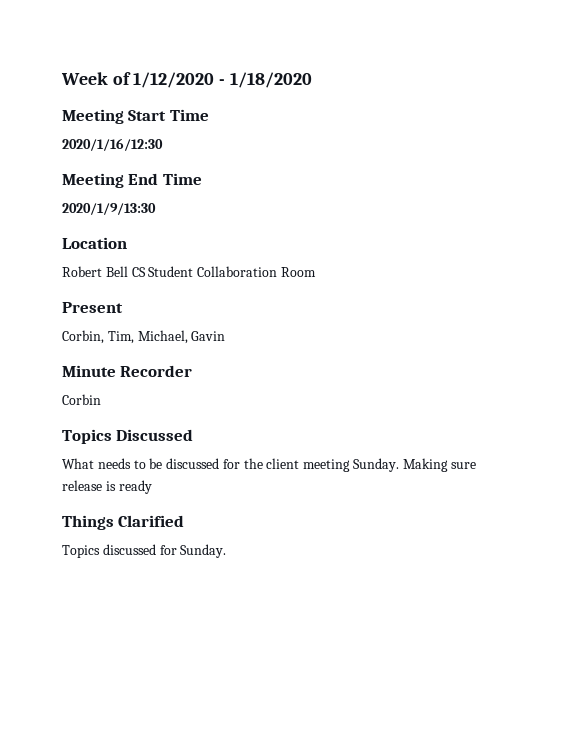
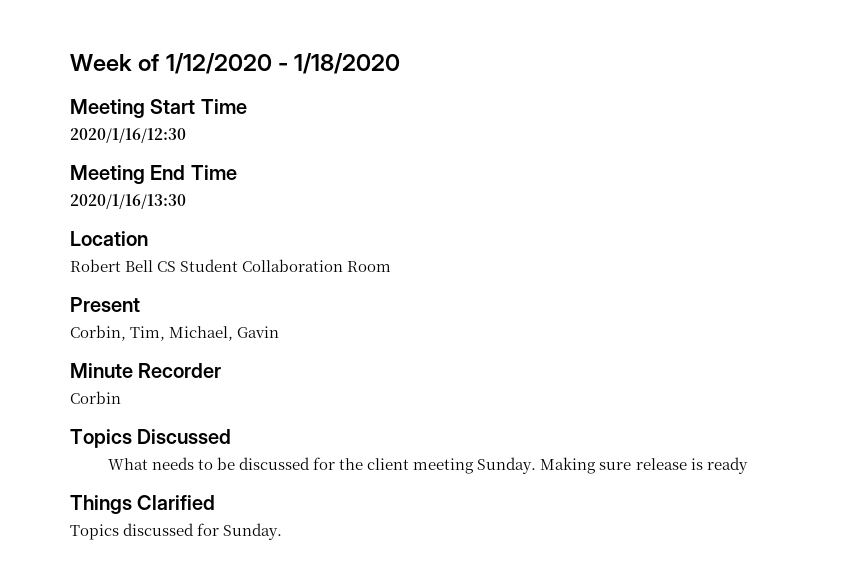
[62,203,156,215] 2020/1/9/13:30 -> [70,194,186,209] 2020/1/16/13:30

